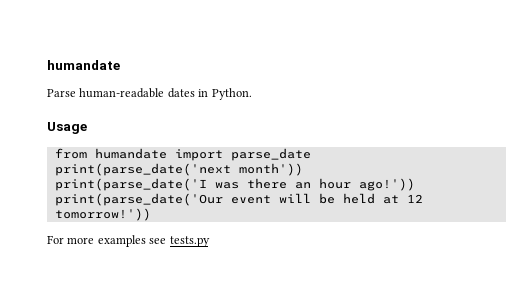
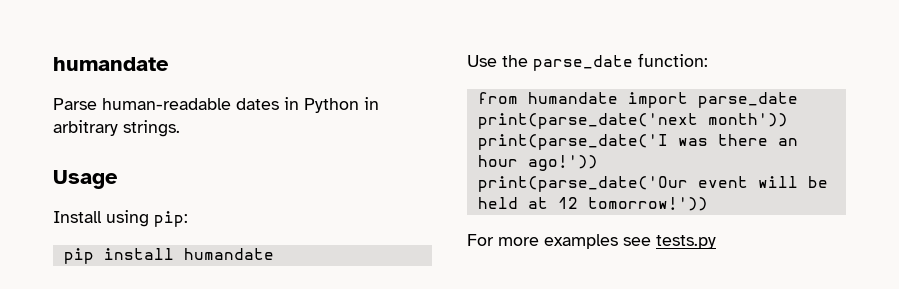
[211,88,252,100] [47,122,87,134] Python. // Usage -> [304,97,379,113] [53,120,180,137] [53,170,118,189] [53,210,188,227] [63,248,274,264] [467,53,708,71] Python in arbitrary strings. // Usage // Install using pip: // pip install humandate // Use the parse_date function:

